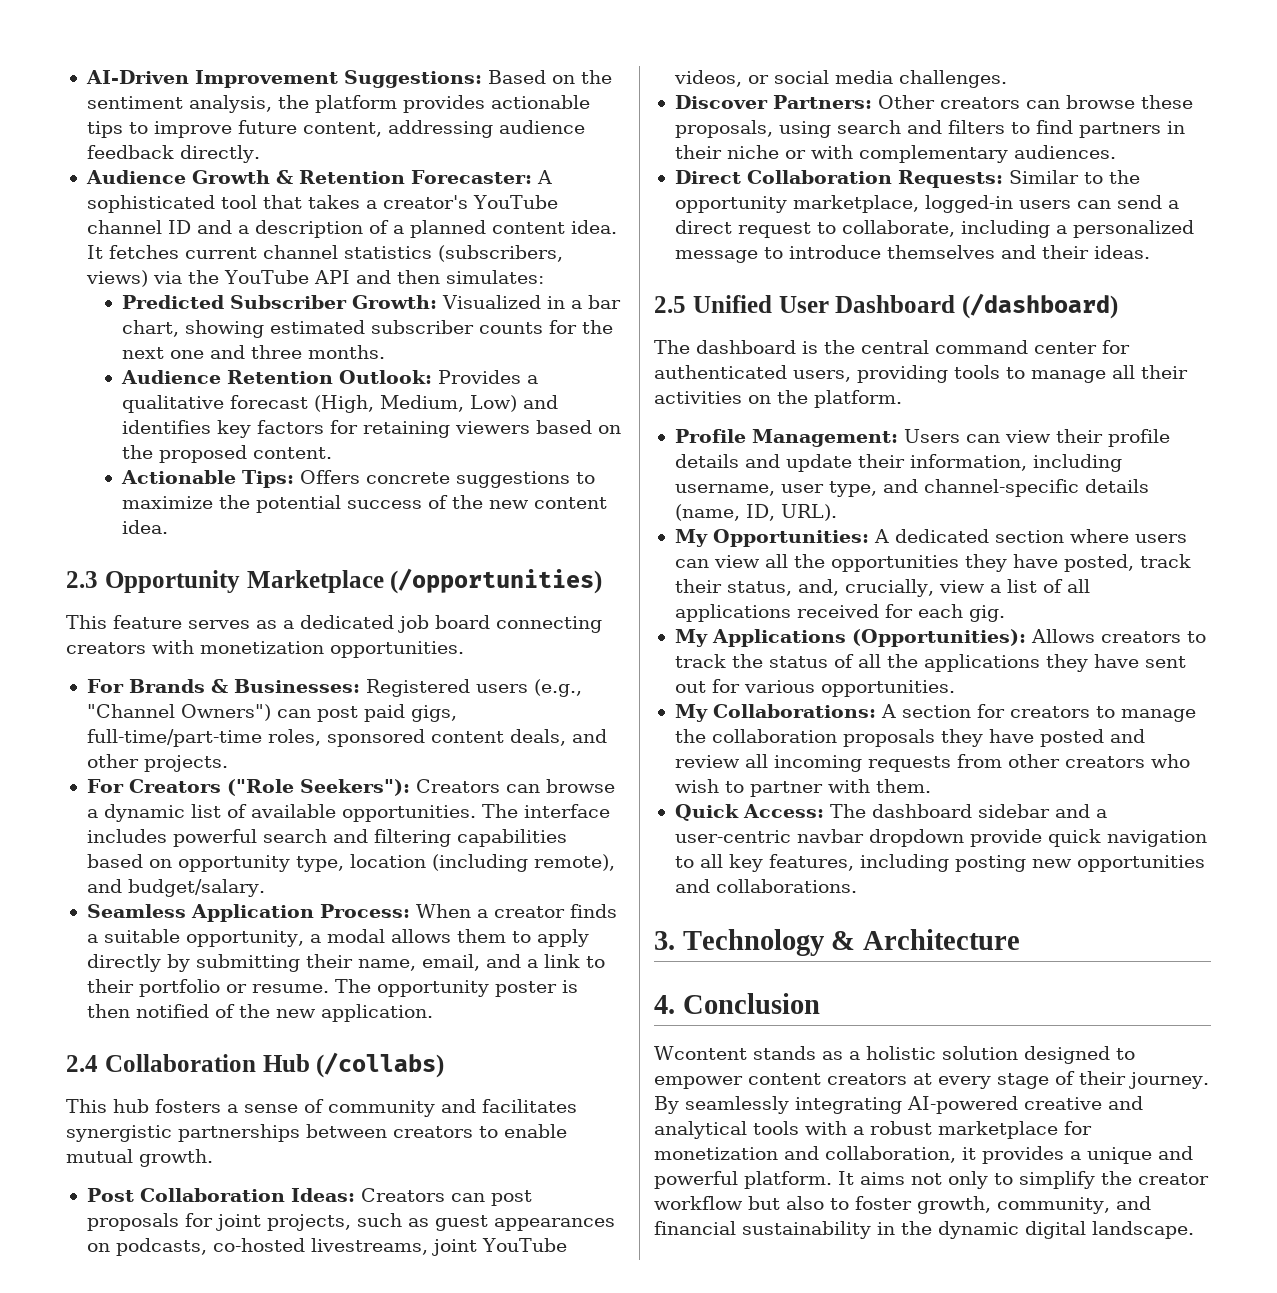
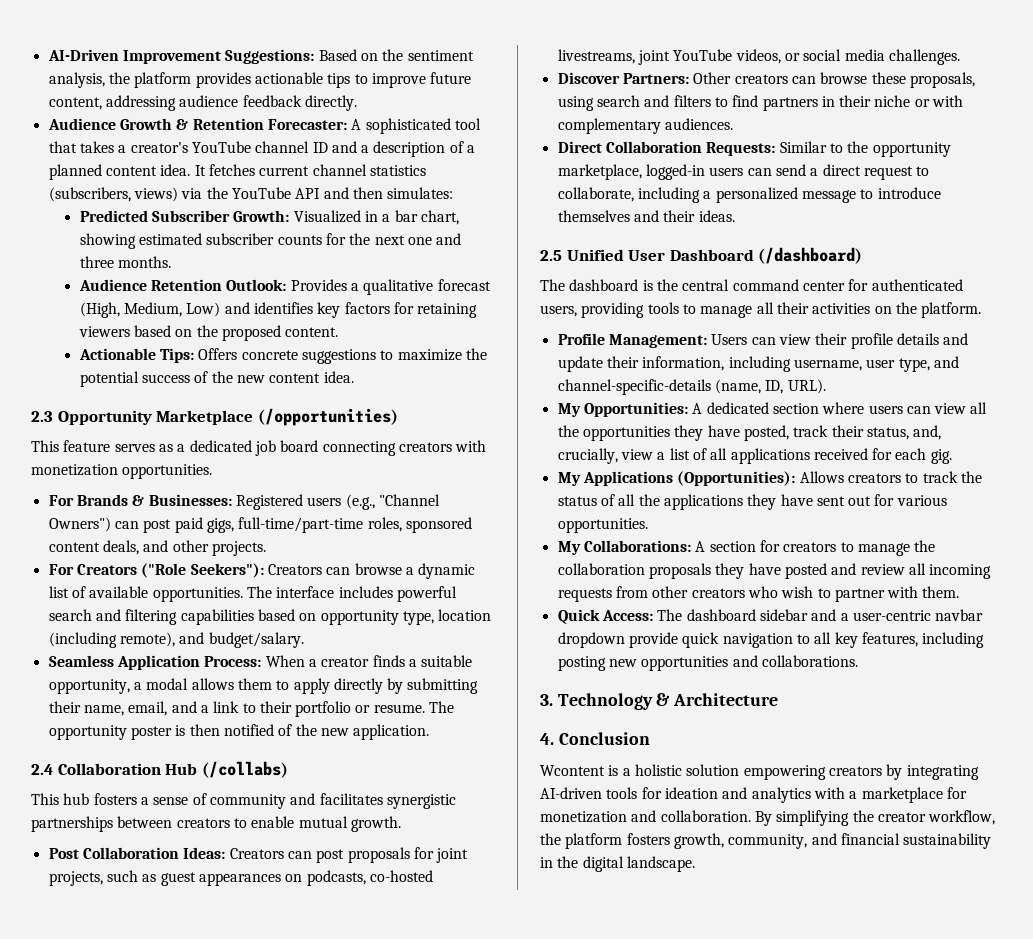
[923,479,1149,497] channel-specific details -> [557,379,711,395] channel-specific-details
[753,1046,843,1060] stands as -> [608,765,619,776] is
[1024,1046,1135,1064] [654,1071,1209,1089] [654,1096,1143,1114] [654,1121,799,1139] designed to empower content creators at every stage of their journey. By seamlessly integrating AI-powered creative and analytical tools -> [743,764,979,780] [540,787,811,803] empowering creators by integrating AI-driven tools for ideation and analytics
[870,1121,932,1135] robust -> (858, 795) none
[825,1146,1193,1164] [654,1171,1209,1189] [654,1196,912,1210] collaboration, it provides a unique and powerful platform. It aims not only to simplify the creator workflow but also to foster -> [660,810,996,826] [540,833,670,849] collaboration. By simplifying the creator workflow, the platform fosters
[938,1221,1019,1239] dynamic -> (579, 862) none

